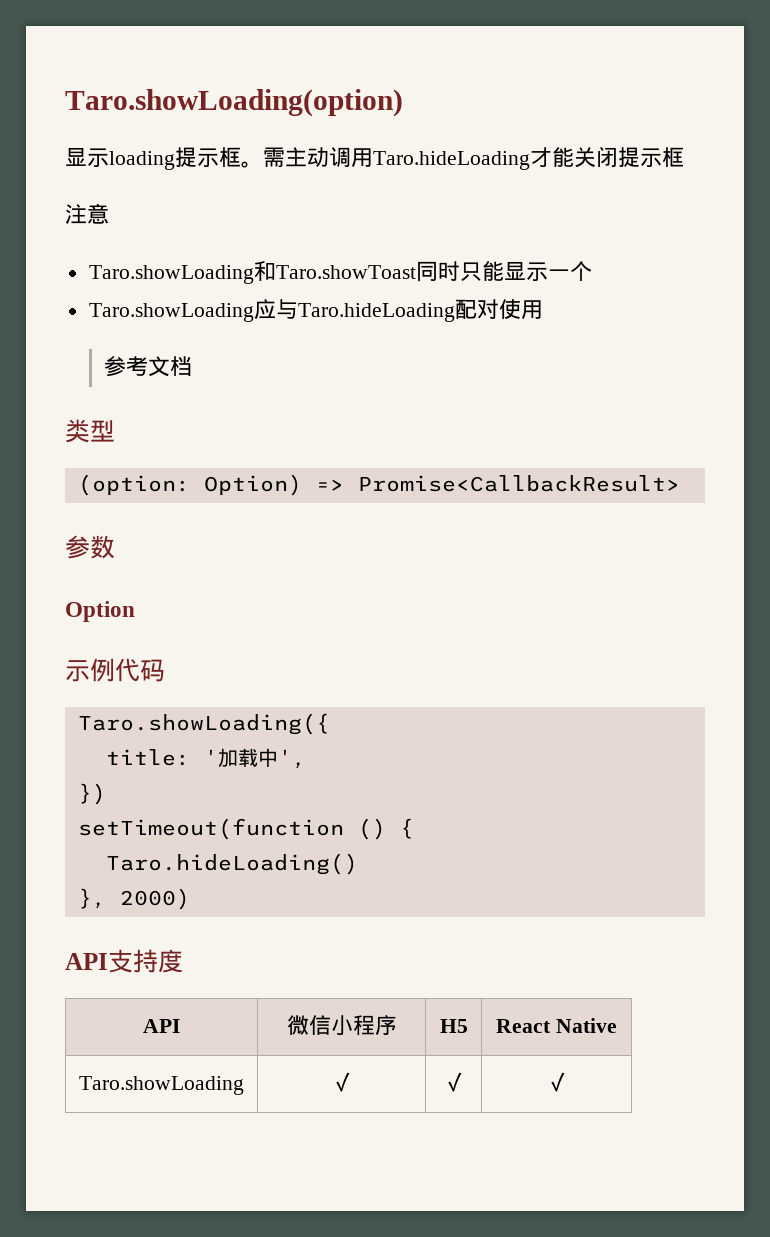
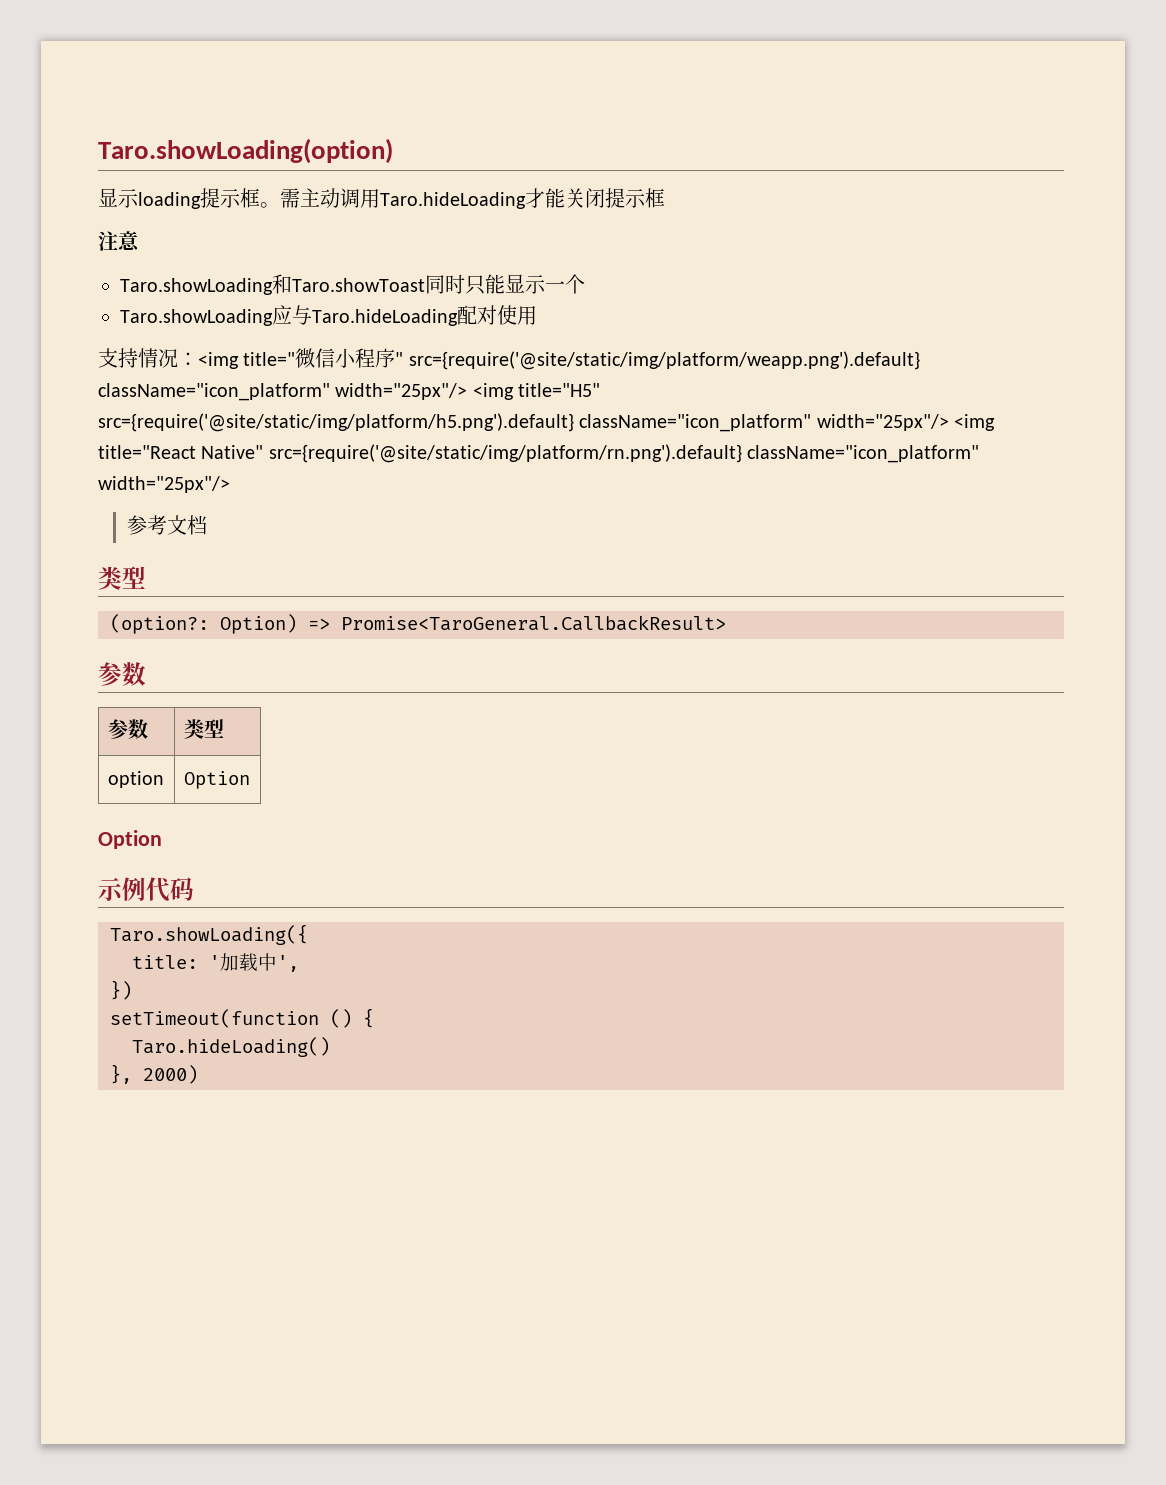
(543, 309) none -> [98,348,920,370] [98,383,601,401] [98,413,996,432] [98,444,980,463] [98,476,230,493] // 支持情况：<img title="微信小程序" src={require('@site/static/img/platform/weapp.png').default} className="icon_platform" width="25px"/> <img title="H5" src={require('@site/static/img/platform/h5.png').default} className="icon_platform" width="25px"/> <img title="React Native" src={require('@site/static/img/platform/rn.png').default} className="icon_platform" width="25px"/>
[77,474,190,496] (option: -> [110,614,209,634] (option?:
[357,475,680,492] [65,535,115,559] Promise<CallbackResult> // 参数 -> [341,615,726,631] [98,662,146,686] [107,719,148,739] [183,719,224,739] [107,771,164,788] [183,771,250,789] Promise<TaroGeneral.CallbackResult> // 参数 // 参数 | 类型 // option | Option
[65,949,183,973] [143,1019,180,1033] [286,1015,397,1035] [439,1019,468,1033] [496,1018,617,1033] [79,1076,244,1095] [330,1072,353,1092] [442,1072,465,1092] [545,1072,568,1092] // API支持度 // API | 微信小程序 | H5 | React Native // Taro.showLoading | ✓ | ✓ | ✓ -> (198, 1074) none

